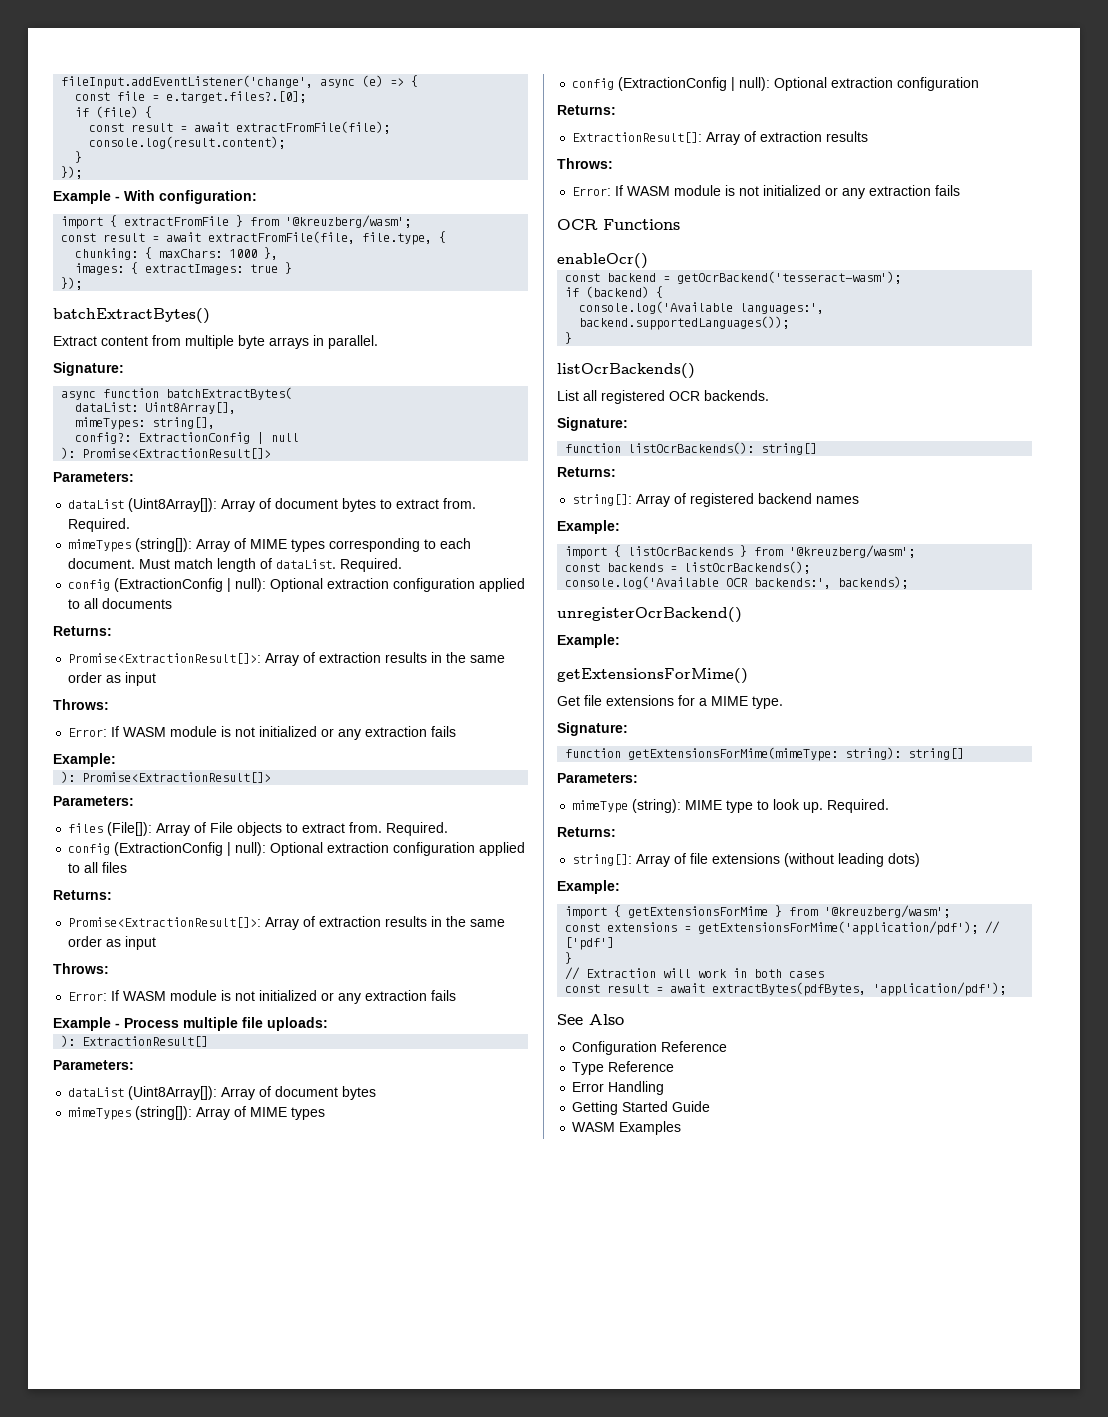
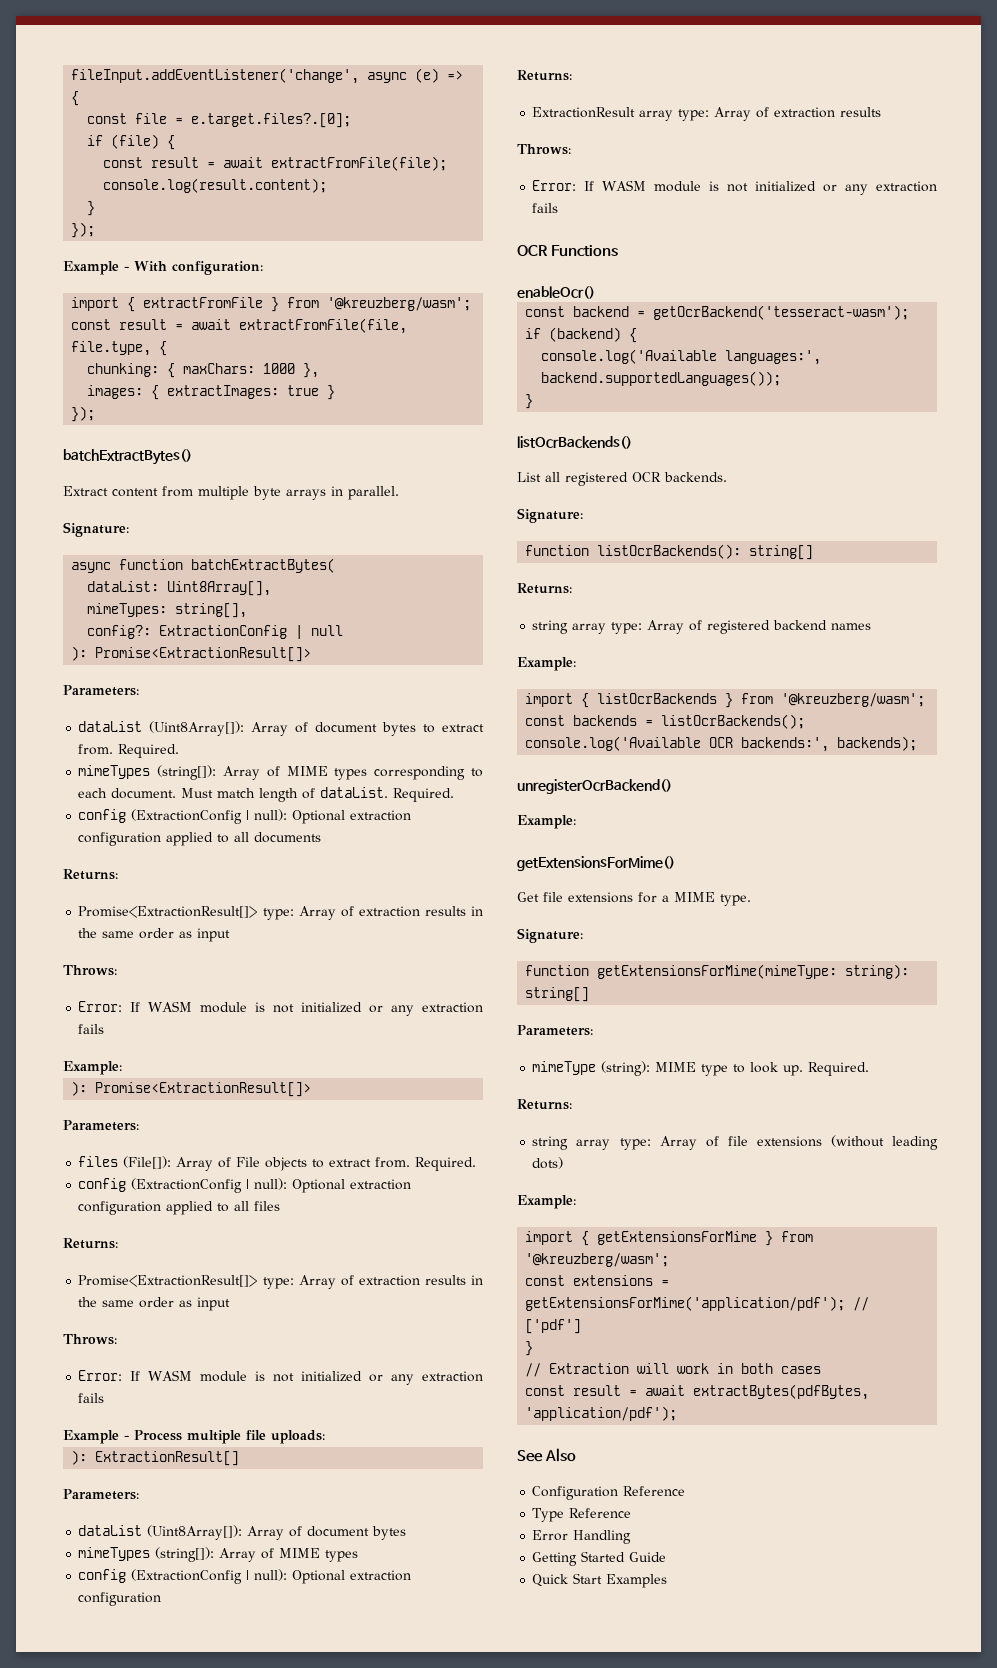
[68,653,262,664] Promise<ExtractionResult[]>: -> [78,906,294,920] Promise<ExtractionResult[]> type:
[68,917,262,928] Promise<ExtractionResult[]>: -> [78,1275,294,1289] Promise<ExtractionResult[]> type:
[572,132,703,143] ExtractionResult[]: -> [532,107,710,121] ExtractionResult array type:
[572,494,633,506] string[]: -> [532,620,643,634] string array type:
[572,854,633,866] string[]: -> [532,1136,651,1150] string array type:
[572,1122,616,1132] WASM -> [532,1573,603,1587] Quick Start

